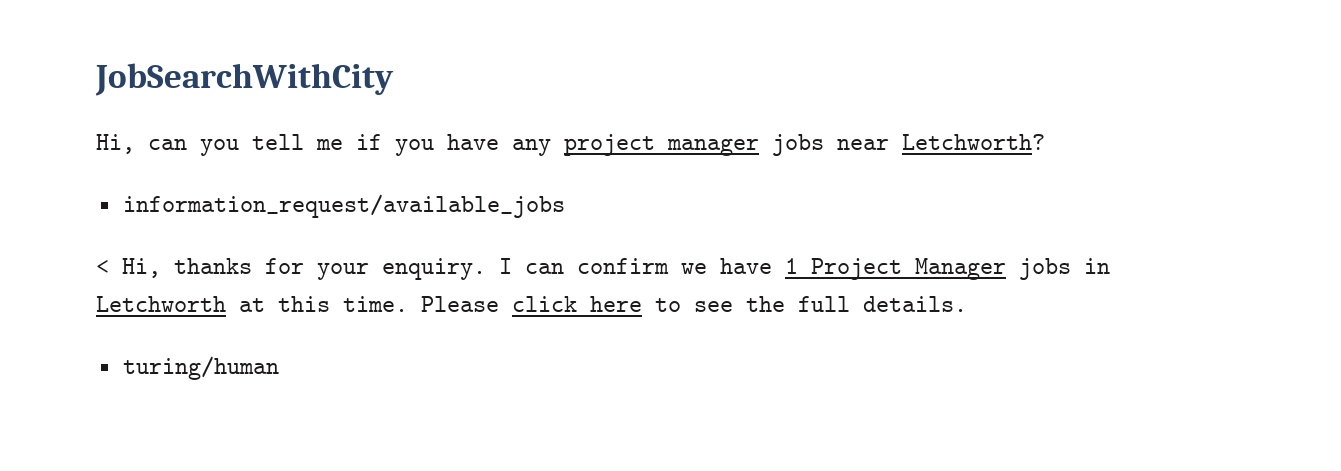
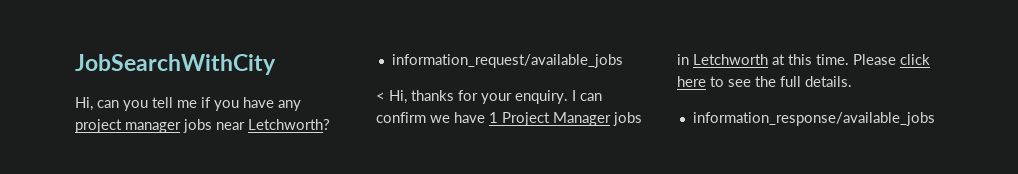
[122,356,279,380] turing/human -> [692,112,935,126] information_response/available_jobs

